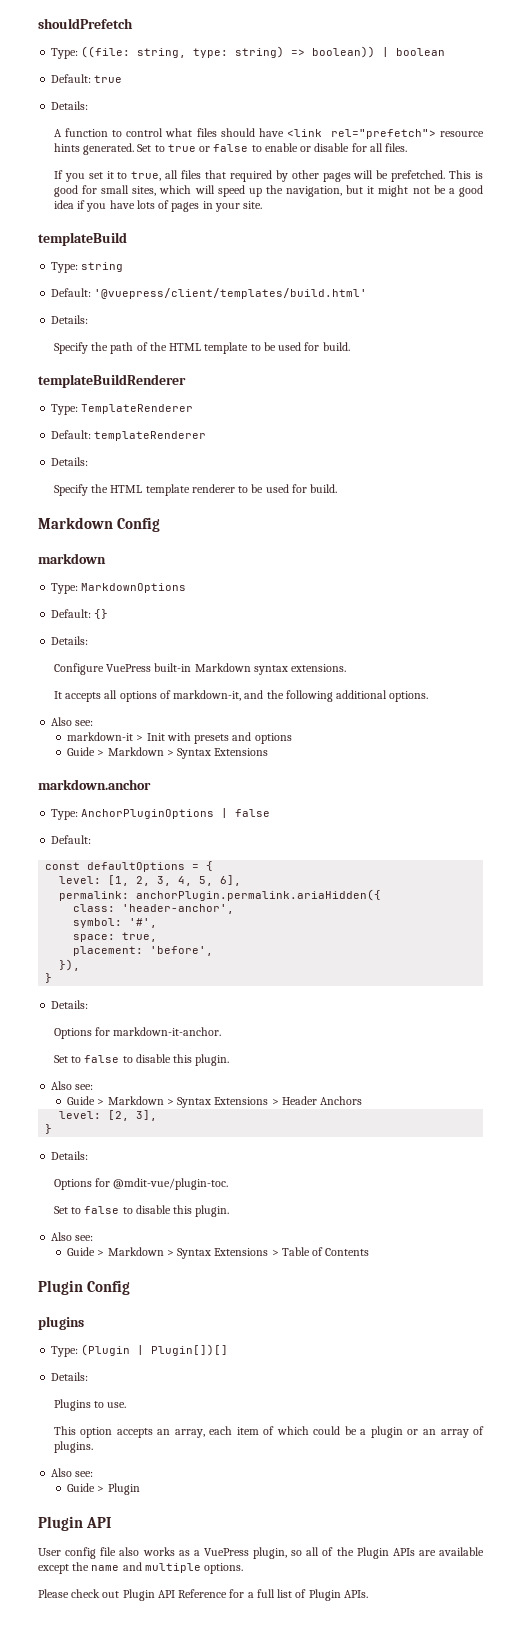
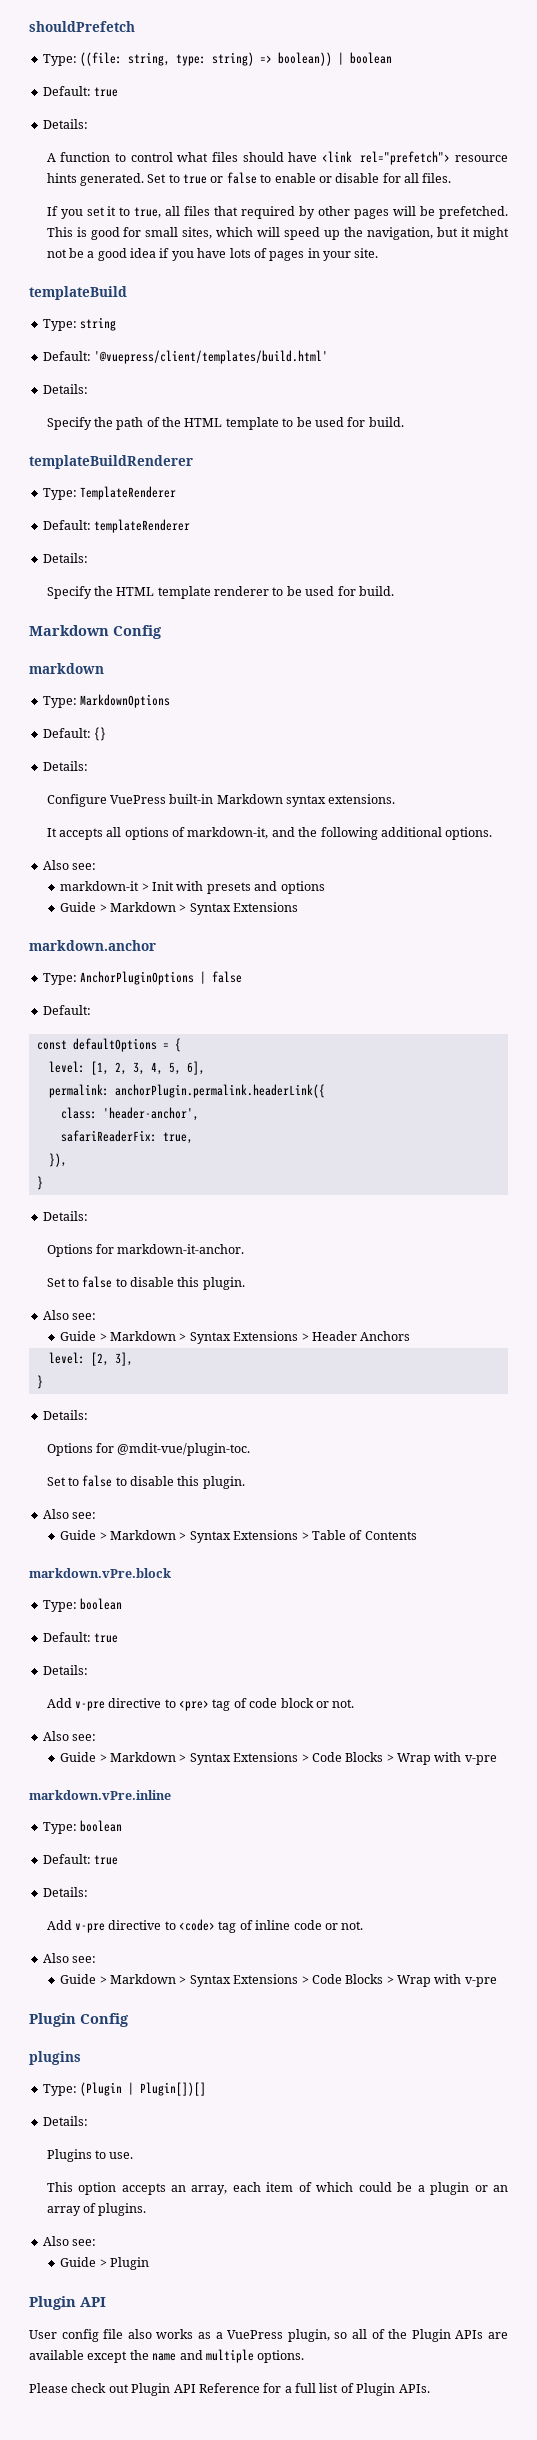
[136,889,382,901] anchorPlugin.permalink.ariaHidden({ -> [114,1084,325,1098] anchorPlugin.permalink.headerLink({
[73,918,158,928] [73,932,158,942] [73,946,214,956] symbol: '#', // space: true, // placement: 'before', -> [60,1130,193,1144] safariReaderFix: true,
(370, 1252) none -> [29,1568,171,1578] [42,1598,123,1612] [42,1632,119,1643] [42,1665,88,1675] [46,1698,355,1711] [42,1731,97,1741] [60,1752,497,1765] [29,1790,171,1800] [42,1820,123,1834] [42,1854,119,1865] [42,1887,88,1897] [46,1919,364,1933] [42,1953,97,1963] [60,1974,497,1987] // markdown.vPre.block // Type: boolean // Default: true // Details: // Add v-pre directive to <pre> tag of code block or not. // Also see: // Guide > Markdown > Syntax Extensions > Code Blocks > Wrap with v-pre // markdown.vPre.inline // Type: boolean // Default: true // Details: // Add v-pre directive to <code> tag of inline code or not. // Also see: // Guide > Markdown > Syntax Extensions > Code Blocks > Wrap with v-pre

